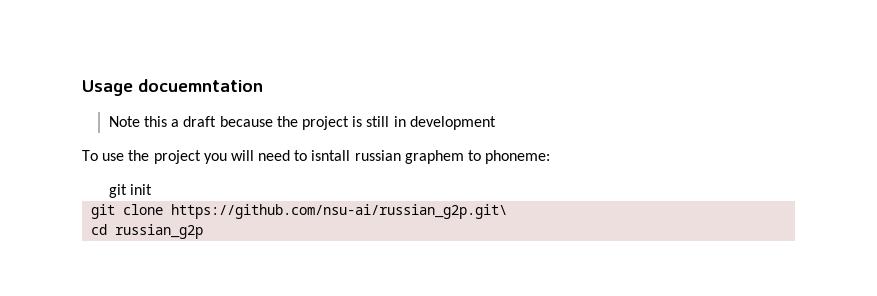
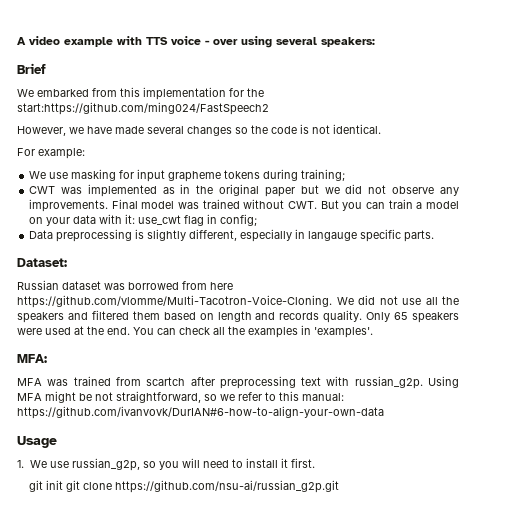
[82,79,263,96] [108,116,496,130] [82,150,551,164] Usage docuemntation // Note this a draft because the project is still in development // To use the project you will need to isntall russian graphem to phoneme: -> [17,36,375,48] [17,63,46,74] [17,87,264,100] [17,102,269,115] [17,124,381,136] [17,148,85,159] [29,169,346,182] [29,184,460,197] [29,199,459,212] [29,214,258,226] [29,229,435,242] [17,258,67,267] [17,280,233,290] [17,295,459,308] [17,310,460,323] [17,325,373,338] [17,354,47,363] [17,376,460,389] [17,391,344,403] [17,406,384,419] [17,436,57,448] [17,458,315,471] A video example with TTS voice - over using several speakers: // Brief // We embarked from this implementation for the start:https://github.com/ming024/FastSpeech2 // However, we have made several changes so the code is not identical. // For example: // We use masking for input grapheme tokens during training; // CWT was implemented as in the original paper but we did not observe any improvements. Final model was trained without CWT. But you can train a model on your data with it: use_cwt flag in config; // Data preprocessing is slightly different, especially in langauge specific parts. // Dataset: // Russian dataset was borrowed from here https://github.com/vlomme/Multi-Tacotron-Voice-Cloning. We did not use all the speakers and filtered them based on length and records quality. Only 65 speakers were used at the end. You can check all the examples in 'examples'. // MFA: // MFA was trained from scartch after preprocessing text with russian_g2p. Using MFA might be not straightforward, so we refer to this manual: https://github.com/ivanvovk/DurIAN#6-how-to-align-your-own-data // Usage // 1. We use russian_g2p, so you will need to install it first.
(153, 189) // -> (64, 485) none
[171,204,508,219] [91,224,204,239] https://github.com/nsu-ai/russian_g2p.git\ // cd russian_g2p -> [115,480,340,493] https://github.com/nsu-ai/russian_g2p.git

